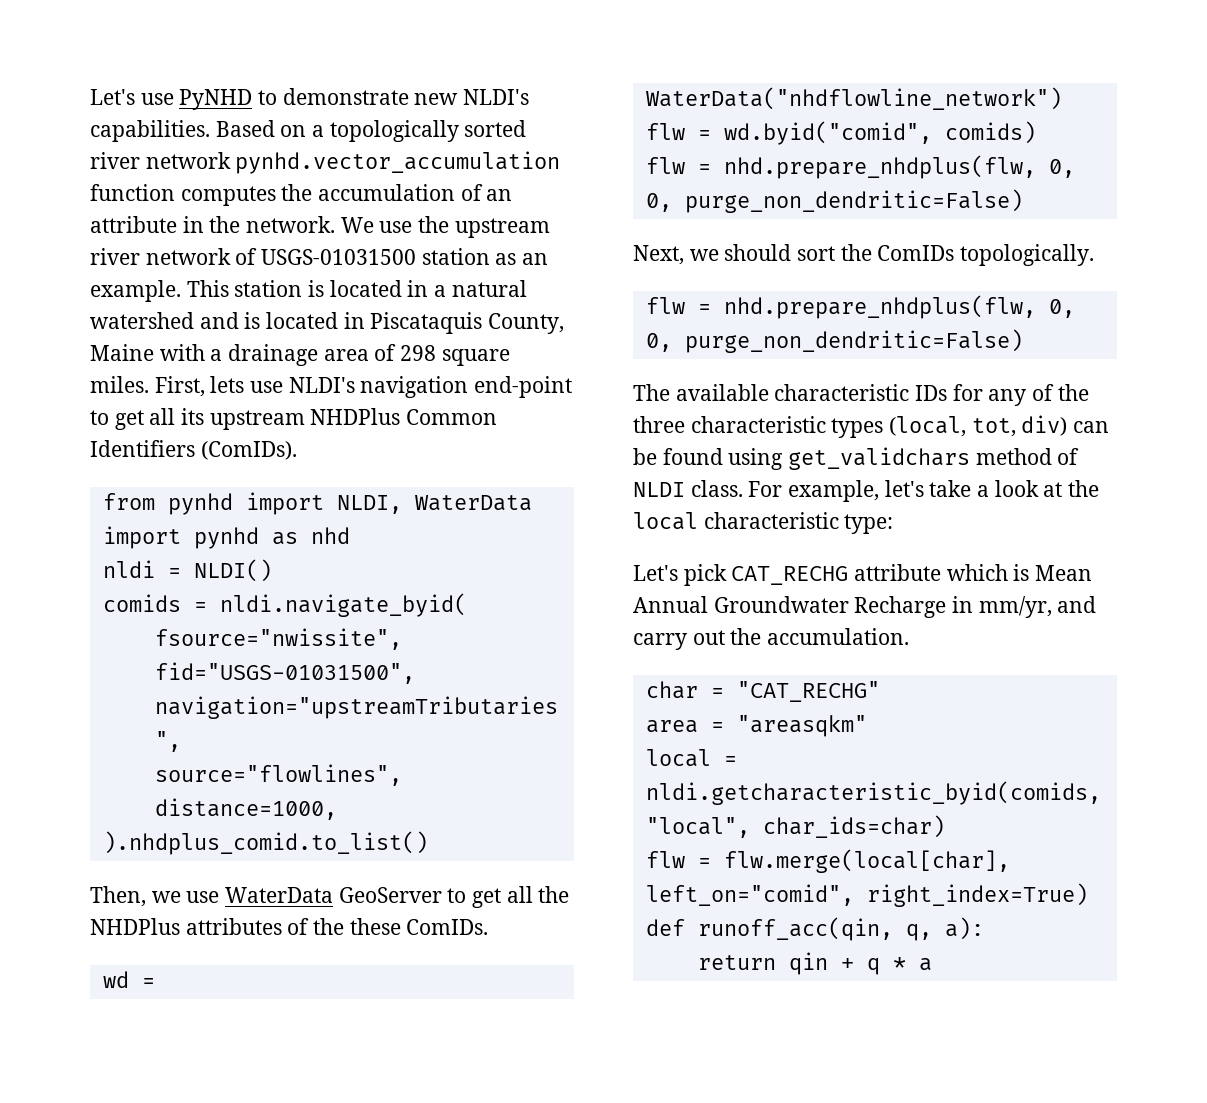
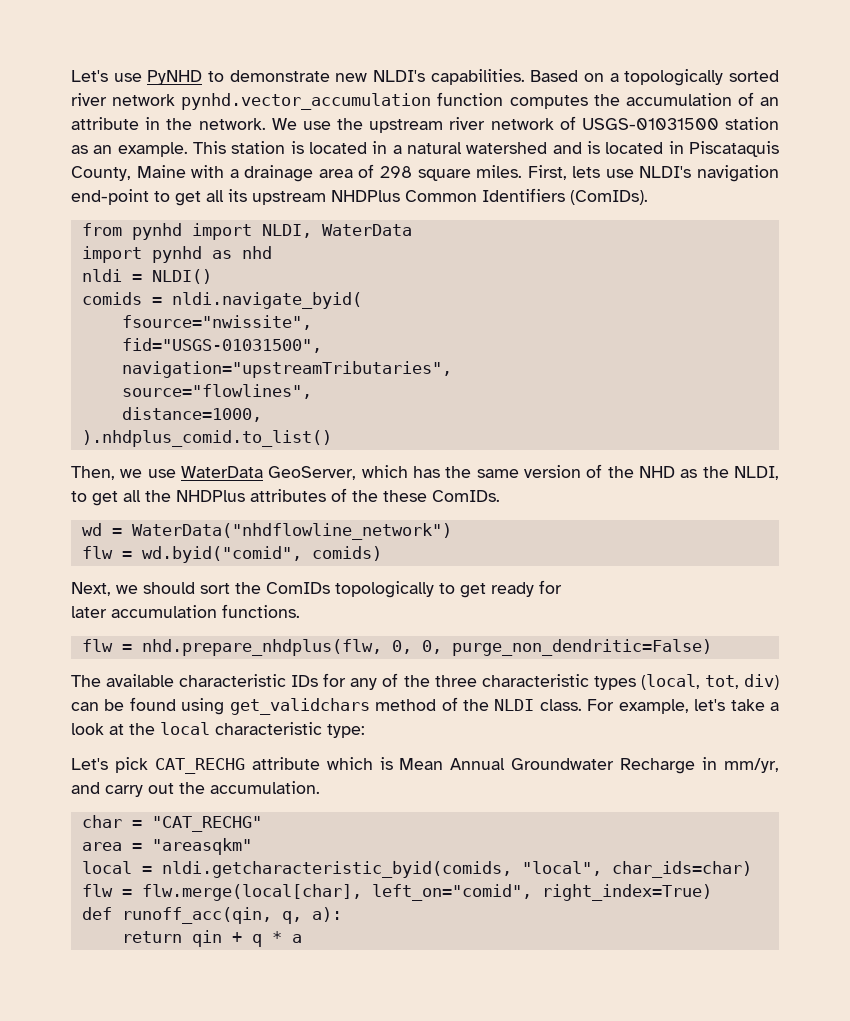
[338,887,442,903] GeoServer -> [268,464,780,480] GeoServer, which has the same version of the NHD as the NLDI,
[645,155,1075,179] [645,189,1023,213] // flw = nhd.prepare_nhdplus(flw, 0, 0, purge_non_dendritic=False) -> (382, 553) none
[960,244,1095,266] topologically. -> [335,580,562,598] [71,604,300,618] topologically to get ready for // later accumulation functions.
(1080, 456) none -> [463,699,489,711] the

